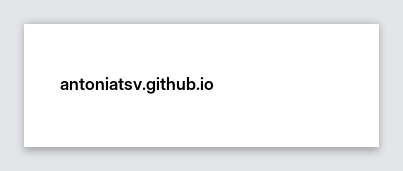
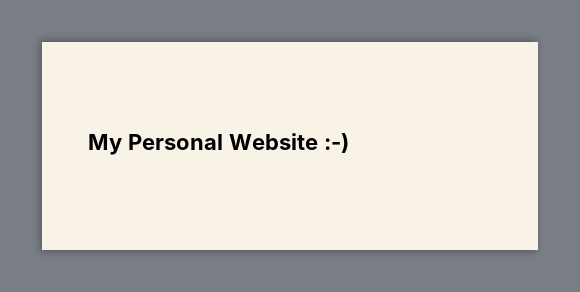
[60,77,214,94] antoniatsv.github.io -> [88,133,349,155] My Personal Website :-)

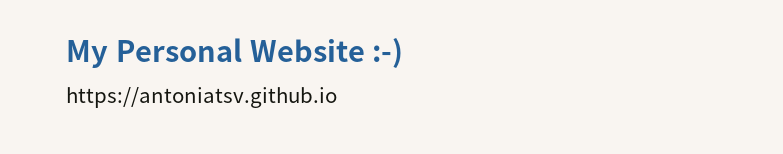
(349, 143) none -> [66,87,337,108] // https://antoniatsv.github.io

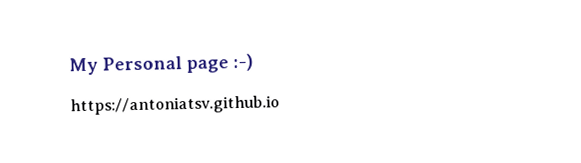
[249,39,365,62] Website -> [186,59,229,74] page

